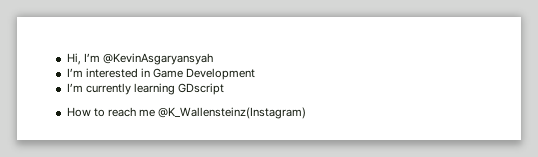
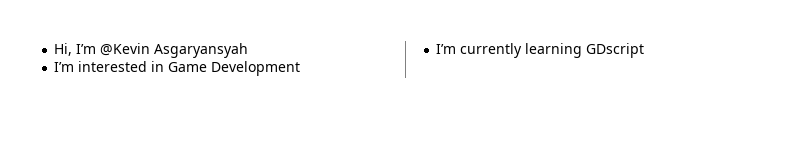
[102,53,213,65] @KevinAsgaryansyah -> [100,43,249,58] @Kevin Asgaryansyah
[66,107,307,119] // How to reach me @K_Wallensteinz(Instagram) -> (645, 50) none

